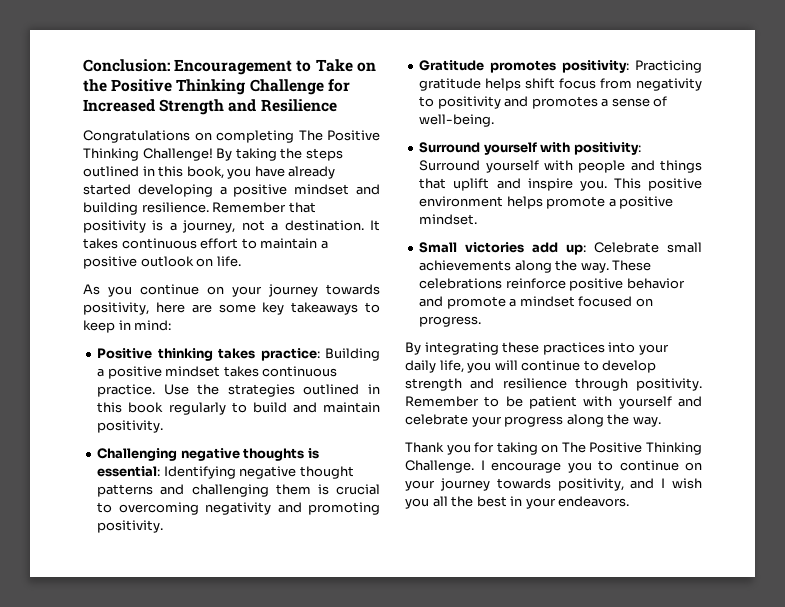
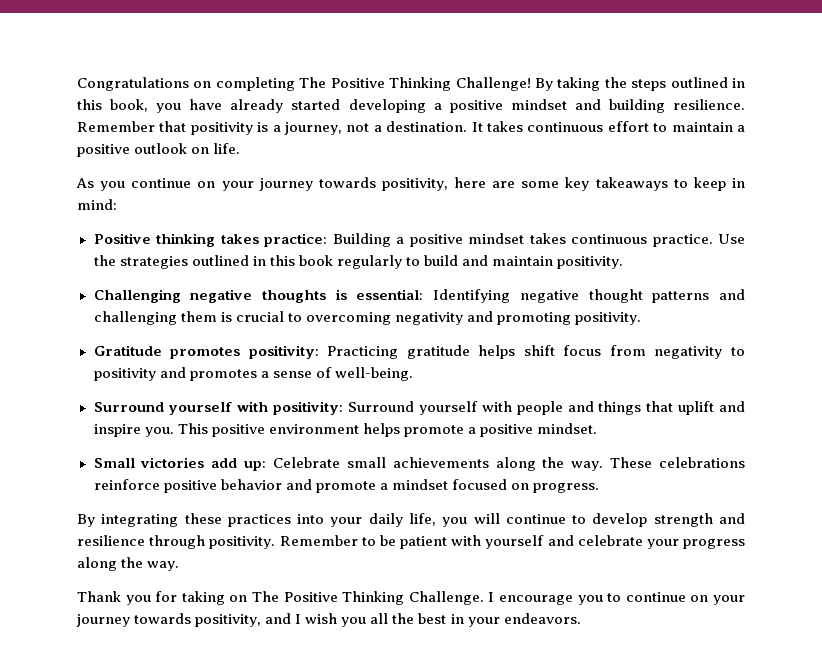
[83,59,376,75] [83,79,350,95] [83,99,337,115] Conclusion: Encouragement to Take on the Positive Thinking Challenge for Increased Strength and Resilience // -> (77, 84) none

